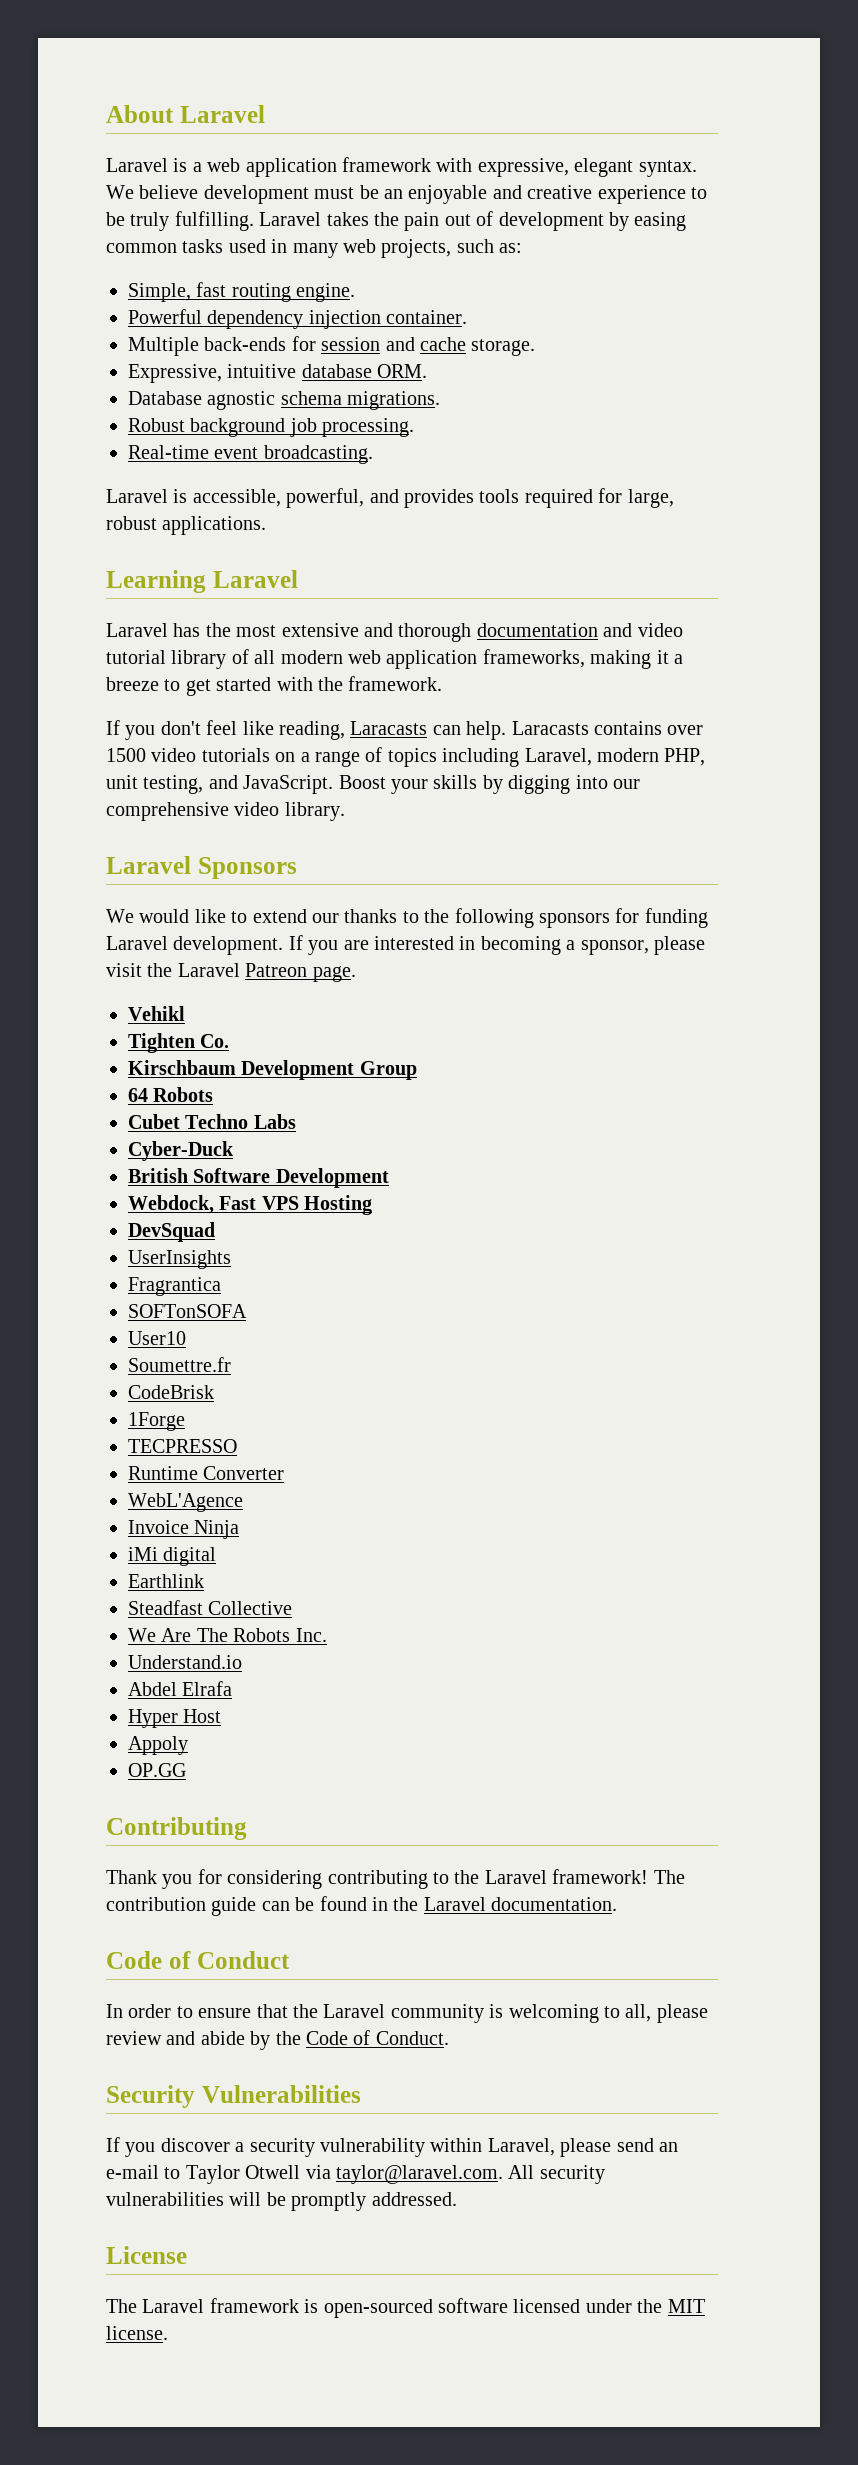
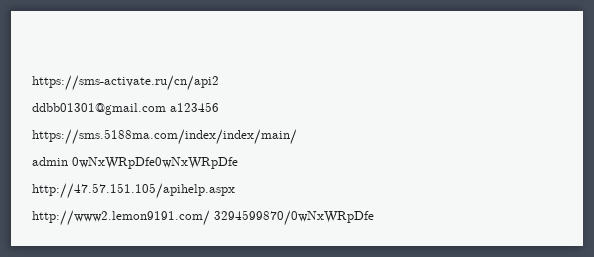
[106,105,265,123] [106,157,697,177] [106,185,707,204] [106,211,687,231] [106,239,523,258] [128,282,356,302] [128,309,468,329] [128,336,536,356] [128,364,428,383] [128,391,441,410] [128,418,415,437] [128,445,373,464] [106,488,674,508] [106,516,267,535] [106,570,298,593] [106,623,683,642] [106,649,683,669] [106,676,443,696] [106,720,704,740] [106,747,706,767] [106,775,640,794] [106,802,345,821] [106,856,297,879] [106,908,708,928] [106,935,705,955] [106,963,356,982] [128,1006,185,1021] [128,1033,230,1053] [128,1060,417,1080] [128,1087,214,1102] [128,1114,296,1129] [128,1141,234,1161] [128,1168,389,1188] [128,1195,373,1215] [128,1222,215,1242] [128,1250,231,1269] [128,1277,221,1296] [128,1304,247,1318] [128,1331,186,1345] [128,1357,231,1372] [128,1385,214,1399] [128,1412,185,1431] [128,1439,237,1453] [128,1466,285,1480] [128,1493,243,1512] [128,1520,240,1539] [128,1547,217,1566] [128,1574,204,1588] [128,1600,293,1615] [128,1628,327,1642] [128,1655,242,1669] [128,1681,233,1696] [128,1709,222,1728] [128,1736,188,1755] [128,1763,186,1777] [106,1817,247,1840] [106,1869,685,1889] [106,1896,618,1916] [106,1951,290,1969] [106,2004,708,2023] [106,2030,449,2050] [106,2085,361,2108] [106,2137,678,2157] [106,2165,605,2184] [106,2192,457,2211] [106,2246,187,2264] [106,2298,705,2318] [106,2326,168,2340] About Laravel // Laravel is a web application framework with expressive, elegant syntax. We believe development must be an enjoyable and creative experience to be truly fulfilling. Laravel takes the pain out of development by easing common tasks used in many web projects, such as: // Simple, fast routing engine. // Powerful dependency injection container. // Multiple back-ends for session and cache storage. // Expressive, intuitive database ORM. // Database agnostic schema migrations. // Robust background job processing. // Real-time event broadcasting. // Laravel is accessible, powerful, and provides tools required for large, robust applications. // Learning Laravel // Laravel has the most extensive and thorough documentation and video tutorial library of all modern web application frameworks, making it a breeze to get started with the framework. // If you don't feel like reading, Laracasts can help. Laracasts contains over 1500 video tutorials on a range of topics including Laravel, modern PHP, unit testing, and JavaScript. Boost your skills by digging into our comprehensive video library. // Laravel Sponsors // We would like to extend our thanks to the following sponsors for funding Laravel development. If you are interested in becoming a sponsor, please visit the Laravel Patreon page. // Vehikl // Tighten Co. // Kirschbaum Development Group // 64 Robots // Cubet Techno Labs // Cyber-Duck // British Software Development // Webdock, Fast VPS Hosting // DevSquad // UserInsights // Fragrantica // SOFTonSOFA // User10 // Soumettre.fr // CodeBrisk // 1Forge // TECPRESSO // Runtime Converter // WebL'Agence // Invoice Ninja // iMi digital // Earthlink // Steadfast Collective // We Are The Robots Inc. // Understand.io // Abdel Elrafa // Hyper Host // Appoly // OP.GG // Contributing // Thank you for considering contributing to the Laravel framework! The contribution guide can be found in the Laravel documentation. // Code of Conduct // In order to ensure that the Laravel community is welcoming to all, please review and abide by the Code of Conduct. // Security Vulnerabilities // If you discover a security vulnerability within Laravel, please send an e-mail to Taylor Otwell via taylor@laravel.com. All security vulnerabilities will be promptly addressed. // License // The Laravel framework is open-sourced software licensed under the MIT license. -> [32,75,219,91] [32,102,219,115] [32,129,297,145] [32,157,238,169] [32,183,235,199] [32,210,374,226] https://sms-activate.ru/cn/api2 // ddbb01301@gmail.com a123456 // https://sms.5188ma.com/index/index/main/ // admin 0wNxWRpDfe0wNxWRpDfe // http://47.57.151.105/apihelp.aspx // http://www2.lemon9191.com/ 3294599870/0wNxWRpDfe

